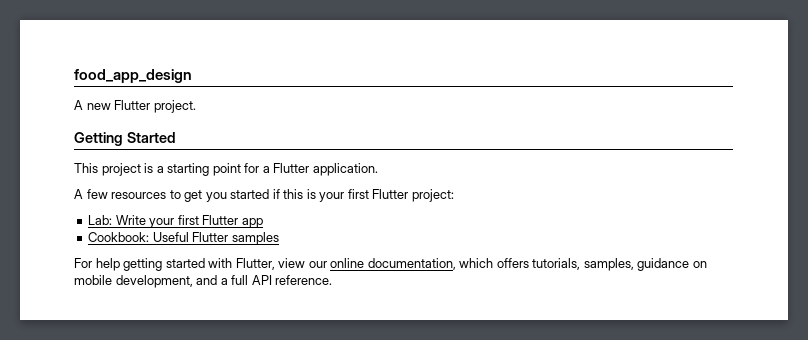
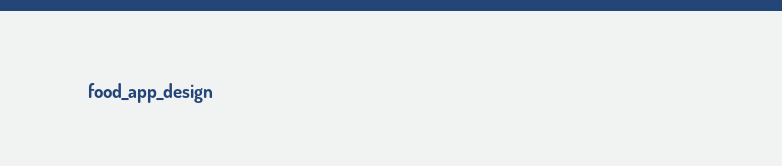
[74,100,196,113] [74,132,176,146] [74,163,378,176] [74,189,454,202] [88,215,263,228] [88,232,279,245] [74,258,707,271] [74,275,333,288] // A new Flutter project. // Getting Started // This project is a starting point for a Flutter application. // A few resources to get you started if this is your first Flutter project: // Lab: Write your first Flutter app // Cookbook: Useful Flutter samples // For help getting started with Flutter, view our online documentation, which offers tutorials, samples, guidance on mobile development, and a full API reference. -> (213, 93) none

